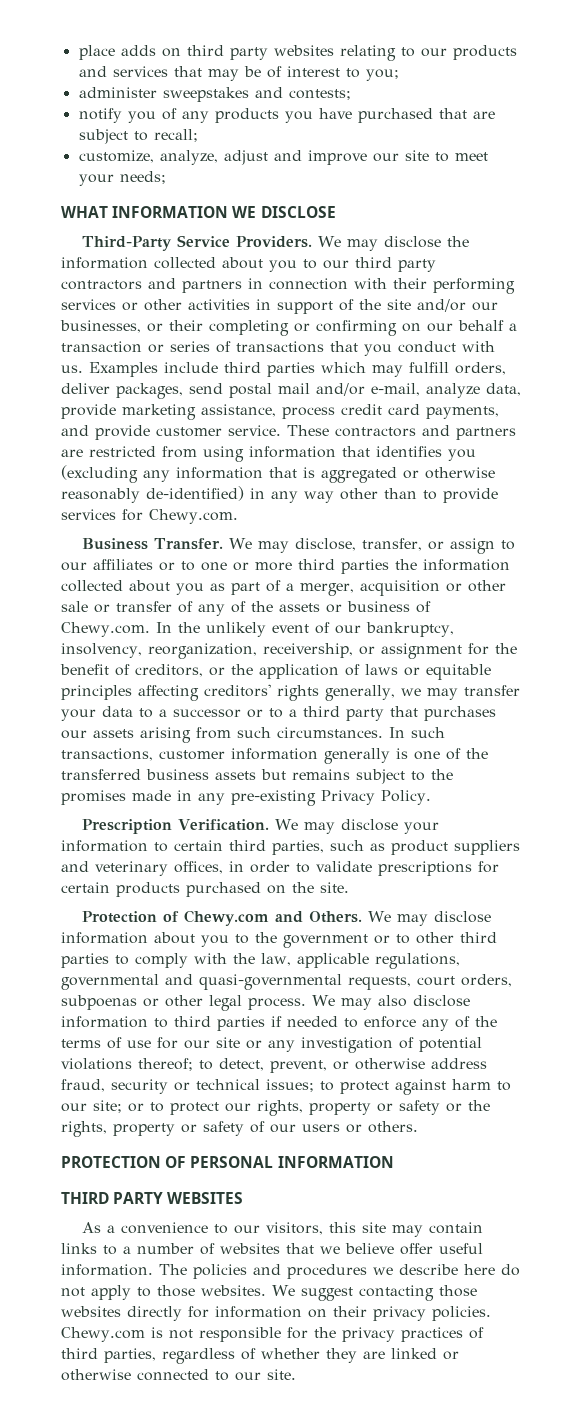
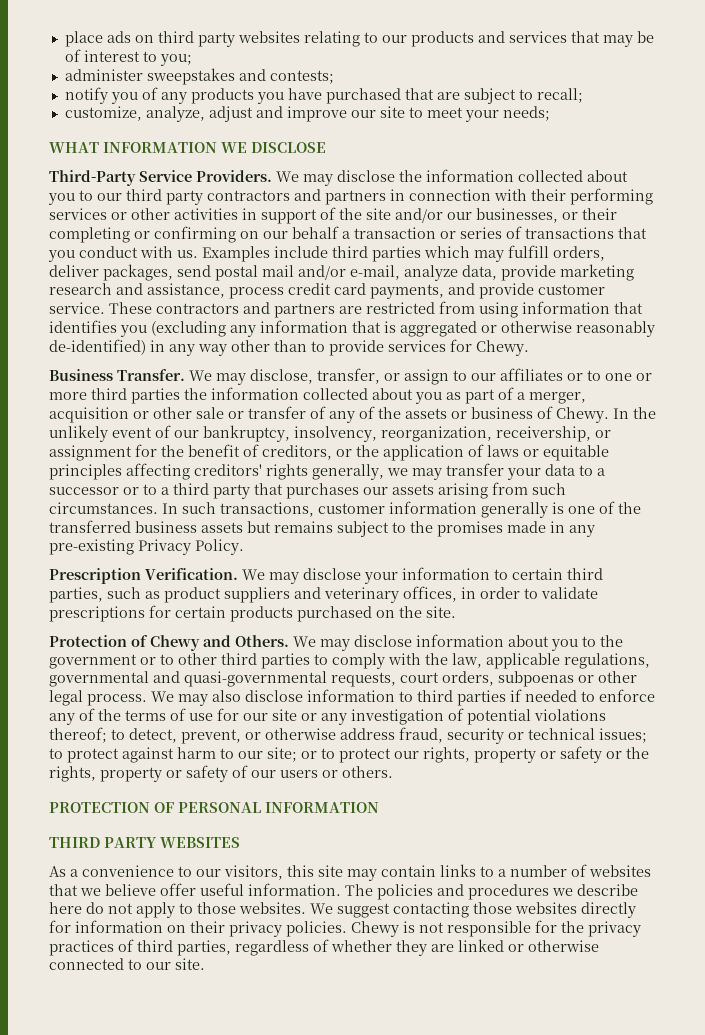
[120,45,156,56] adds -> [106,31,131,43] ads
(196, 412) none -> [49,283,143,295] research and
[149,509,238,524] Chewy.com. -> [476,340,529,356] Chewy.
[61,622,150,637] Chewy.com. -> [556,407,609,423] Chewy.
[183,910,269,926] Chewy.com -> [150,635,200,651] Chewy
[61,1327,145,1342] Chewy.com -> [351,921,399,937] Chewy

